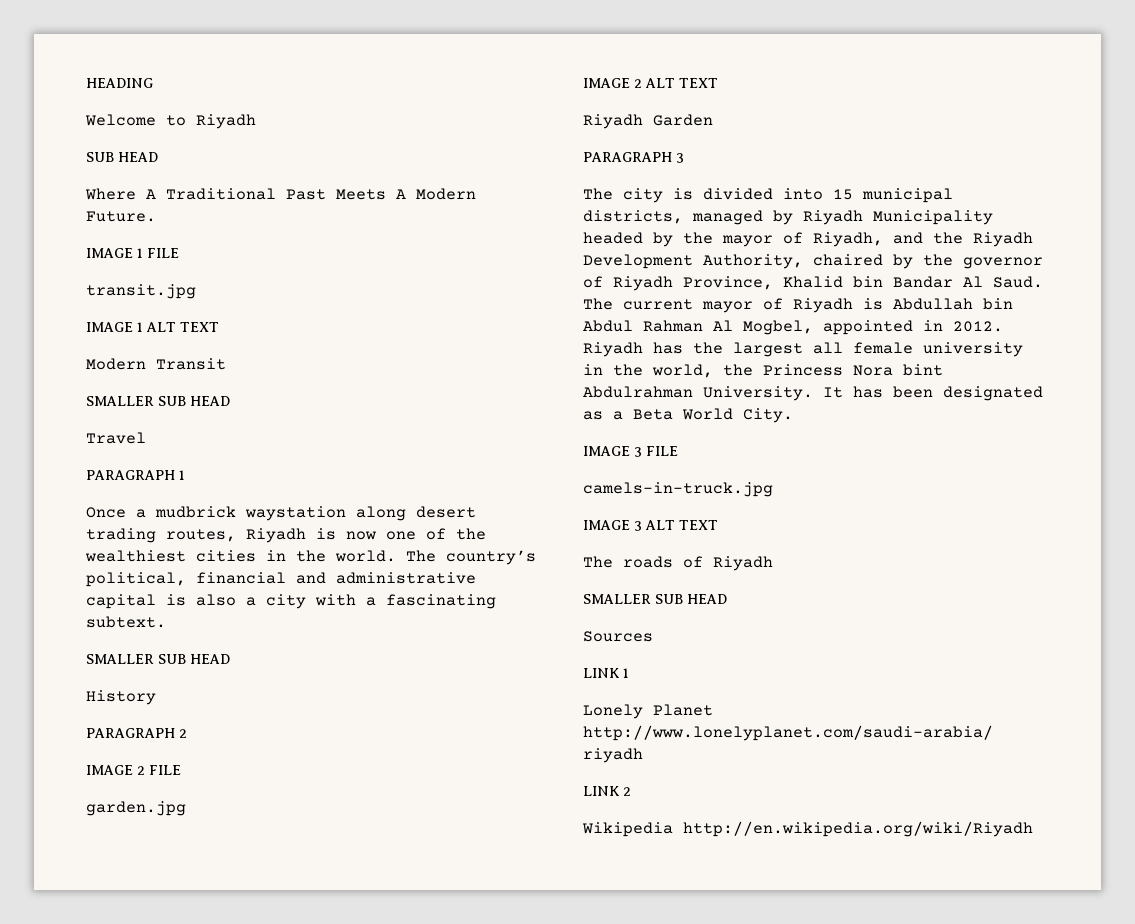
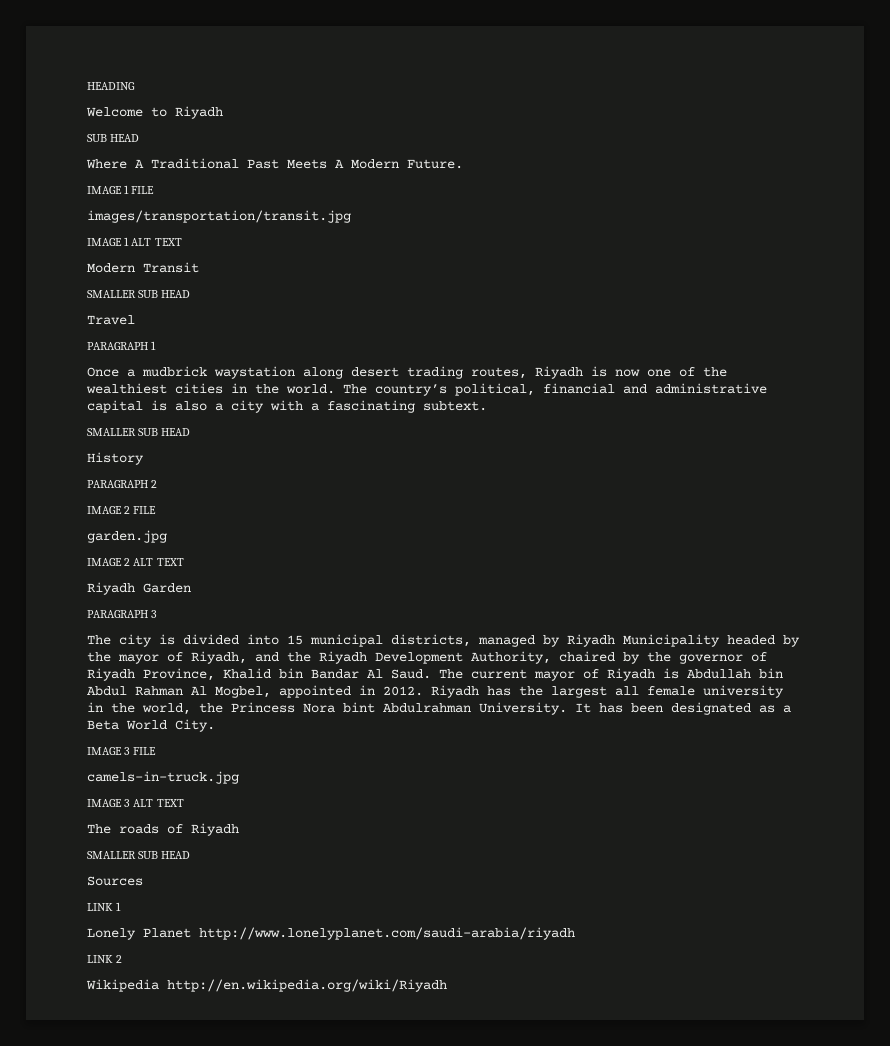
[86,284,196,299] transit.jpg -> [87,210,351,223] images/transportation/transit.jpg

